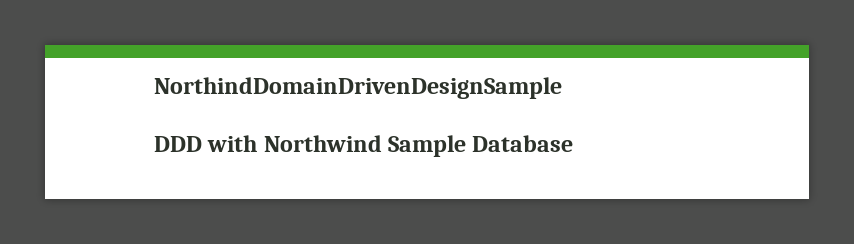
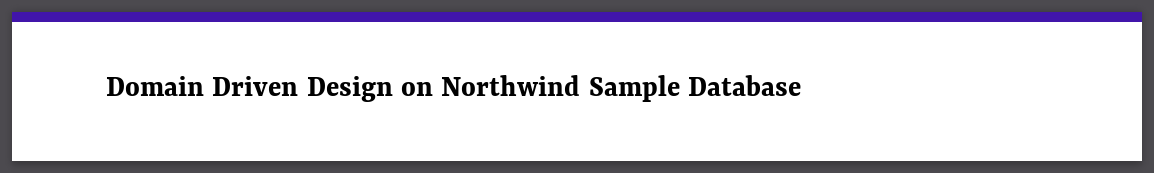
[154,77,562,99] [154,135,258,152] NorthindDomainDrivenDesignSample // DDD with -> [106,76,434,102] Domain Driven Design on

